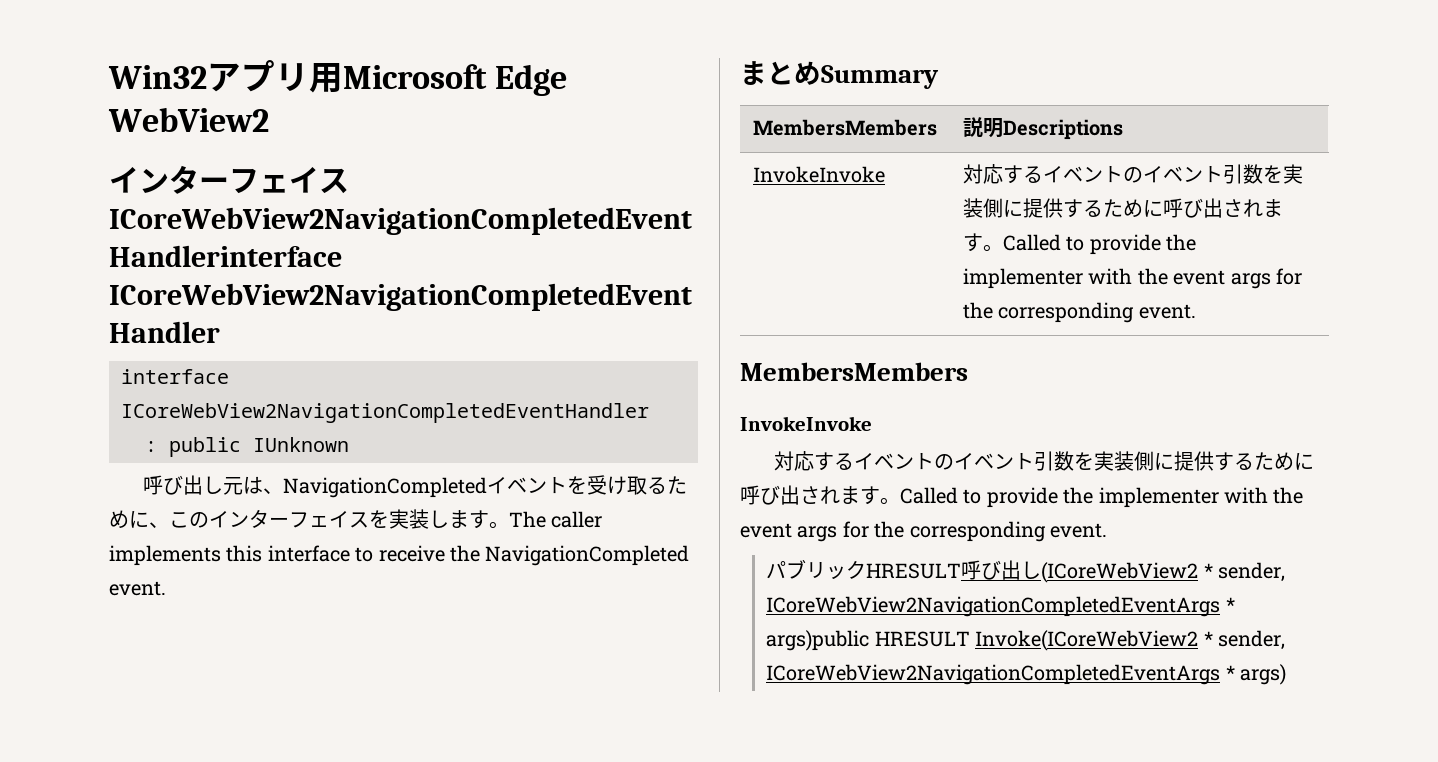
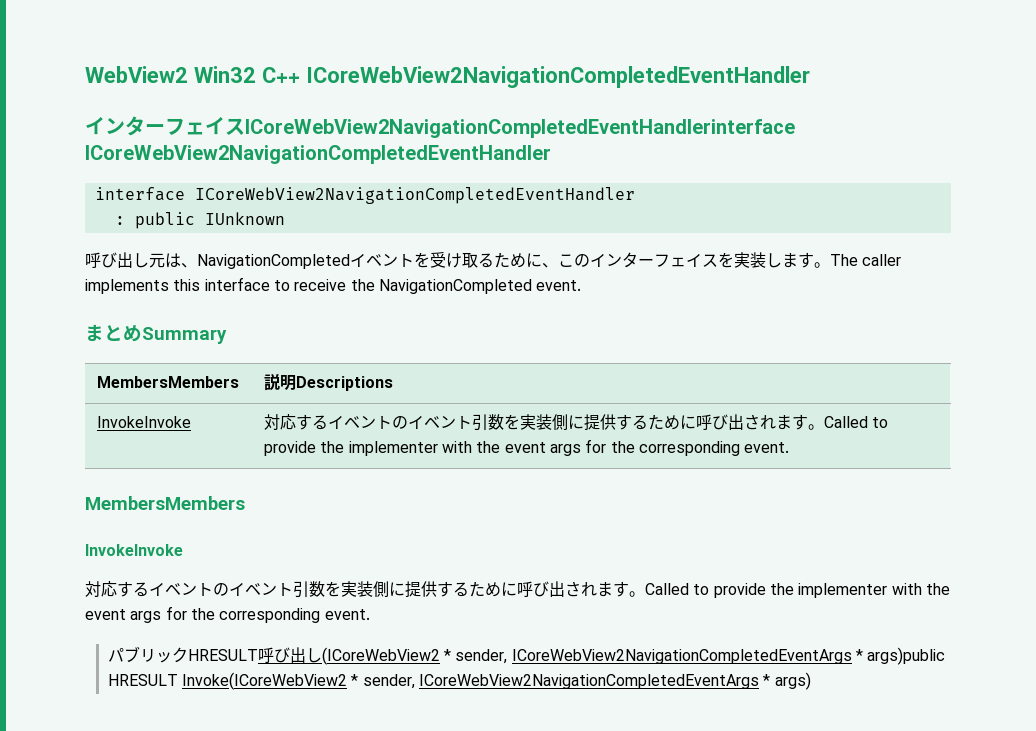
[108,60,568,96] [108,107,269,132] Win32アプリ用Microsoft Edge WebView2 -> [85,66,810,88] WebView2 Win32 C++ ICoreWebView2NavigationCompletedEventHandler

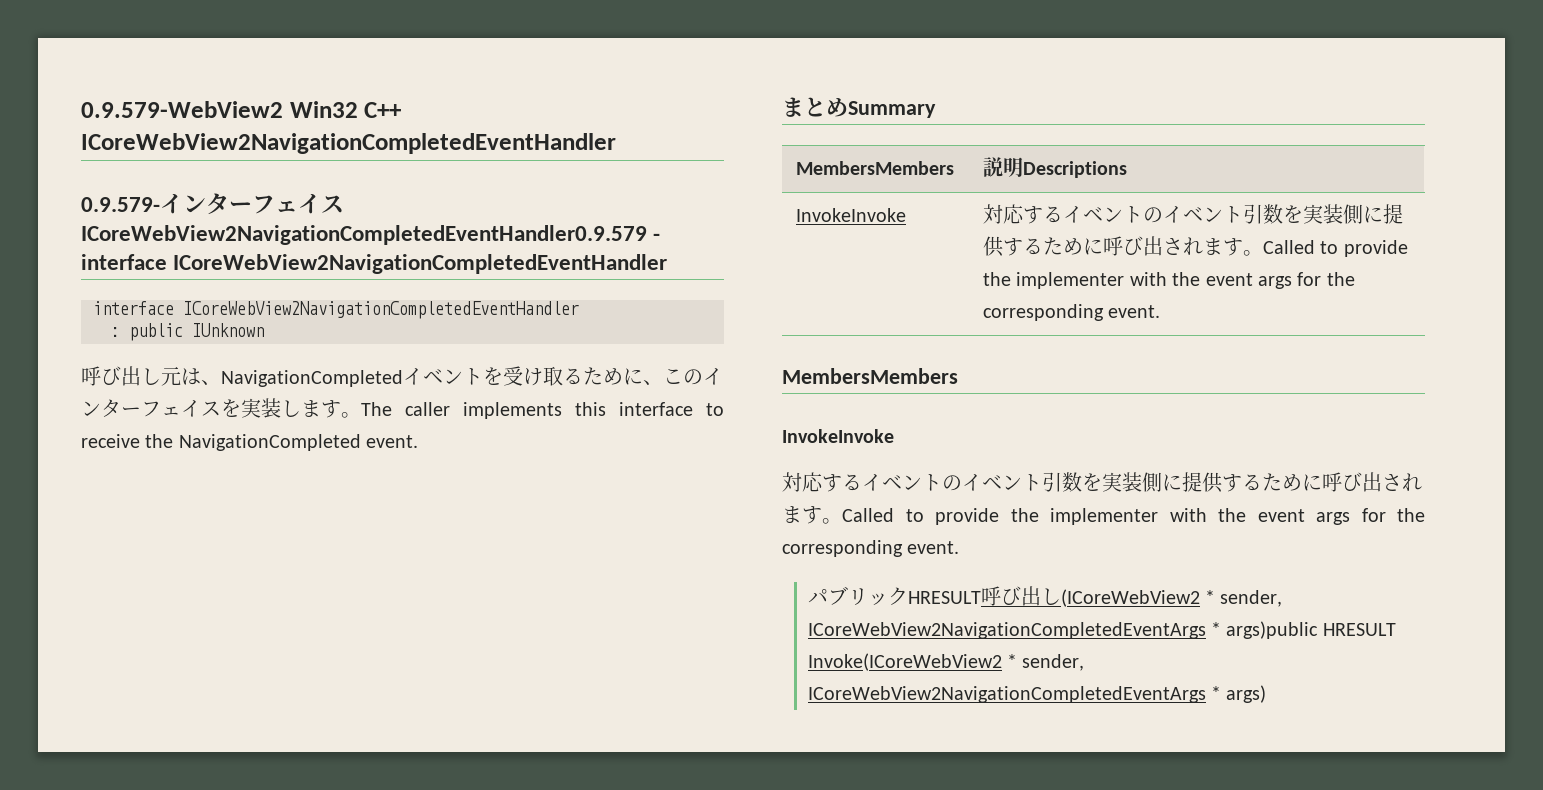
[85,66,188,83] WebView2 -> [81,101,283,118] 0.9.579-WebView2
[85,116,795,138] インターフェイスICoreWebView2NavigationCompletedEventHandlerinterface -> [81,193,344,215] [81,225,661,245] [81,254,167,270] 0.9.579-インターフェイスICoreWebView2NavigationCompletedEventHandler0.9.579 - interface

